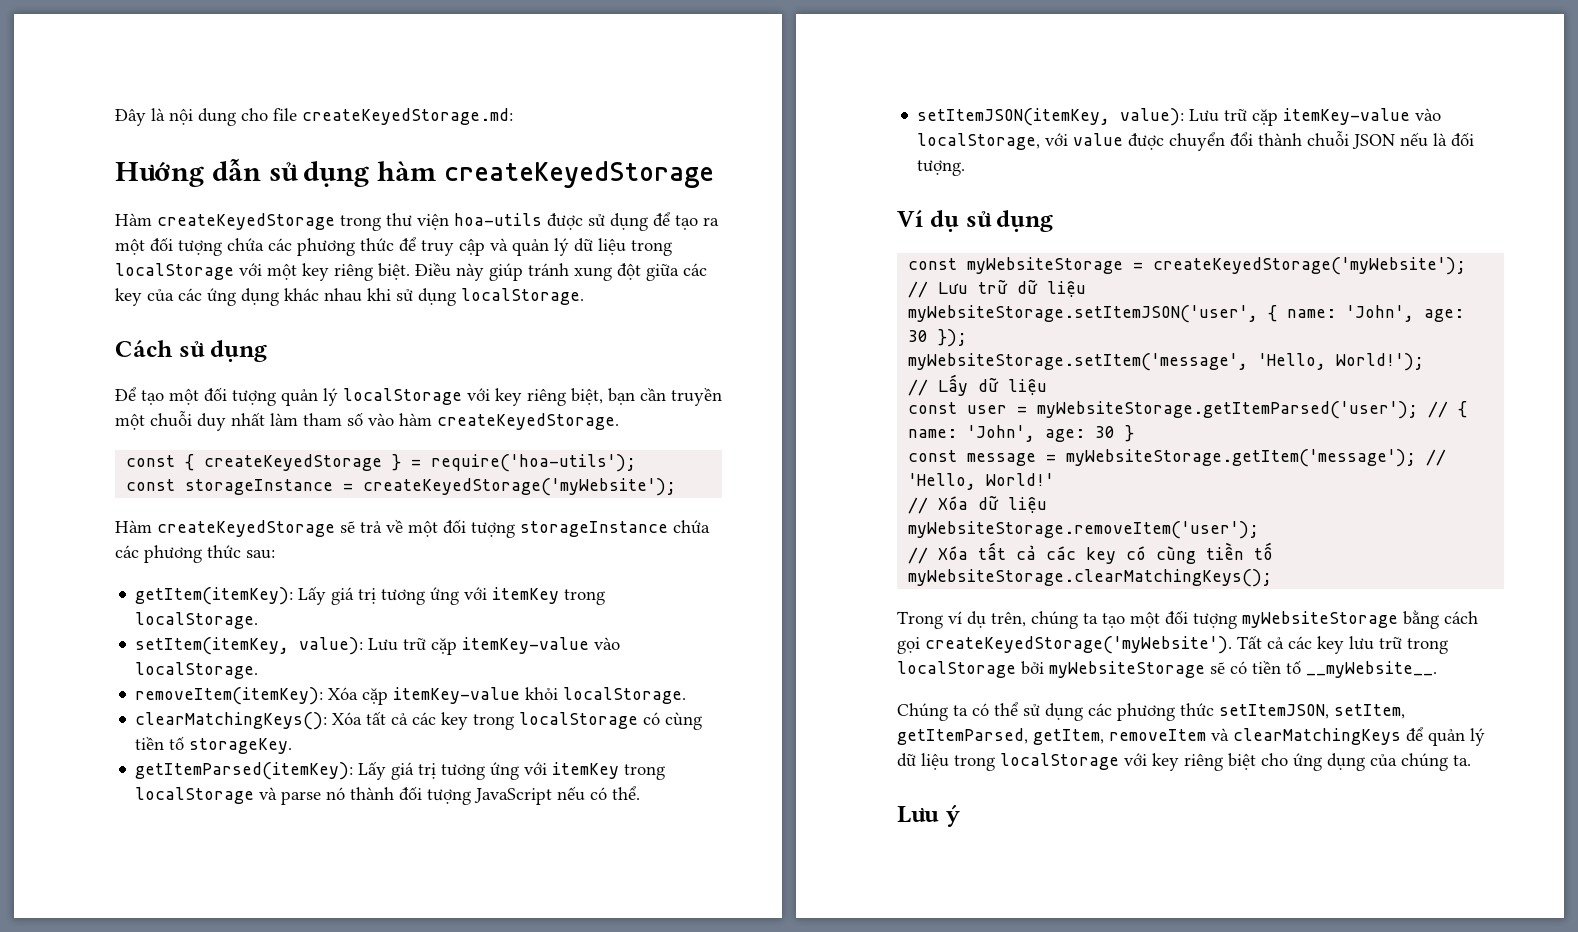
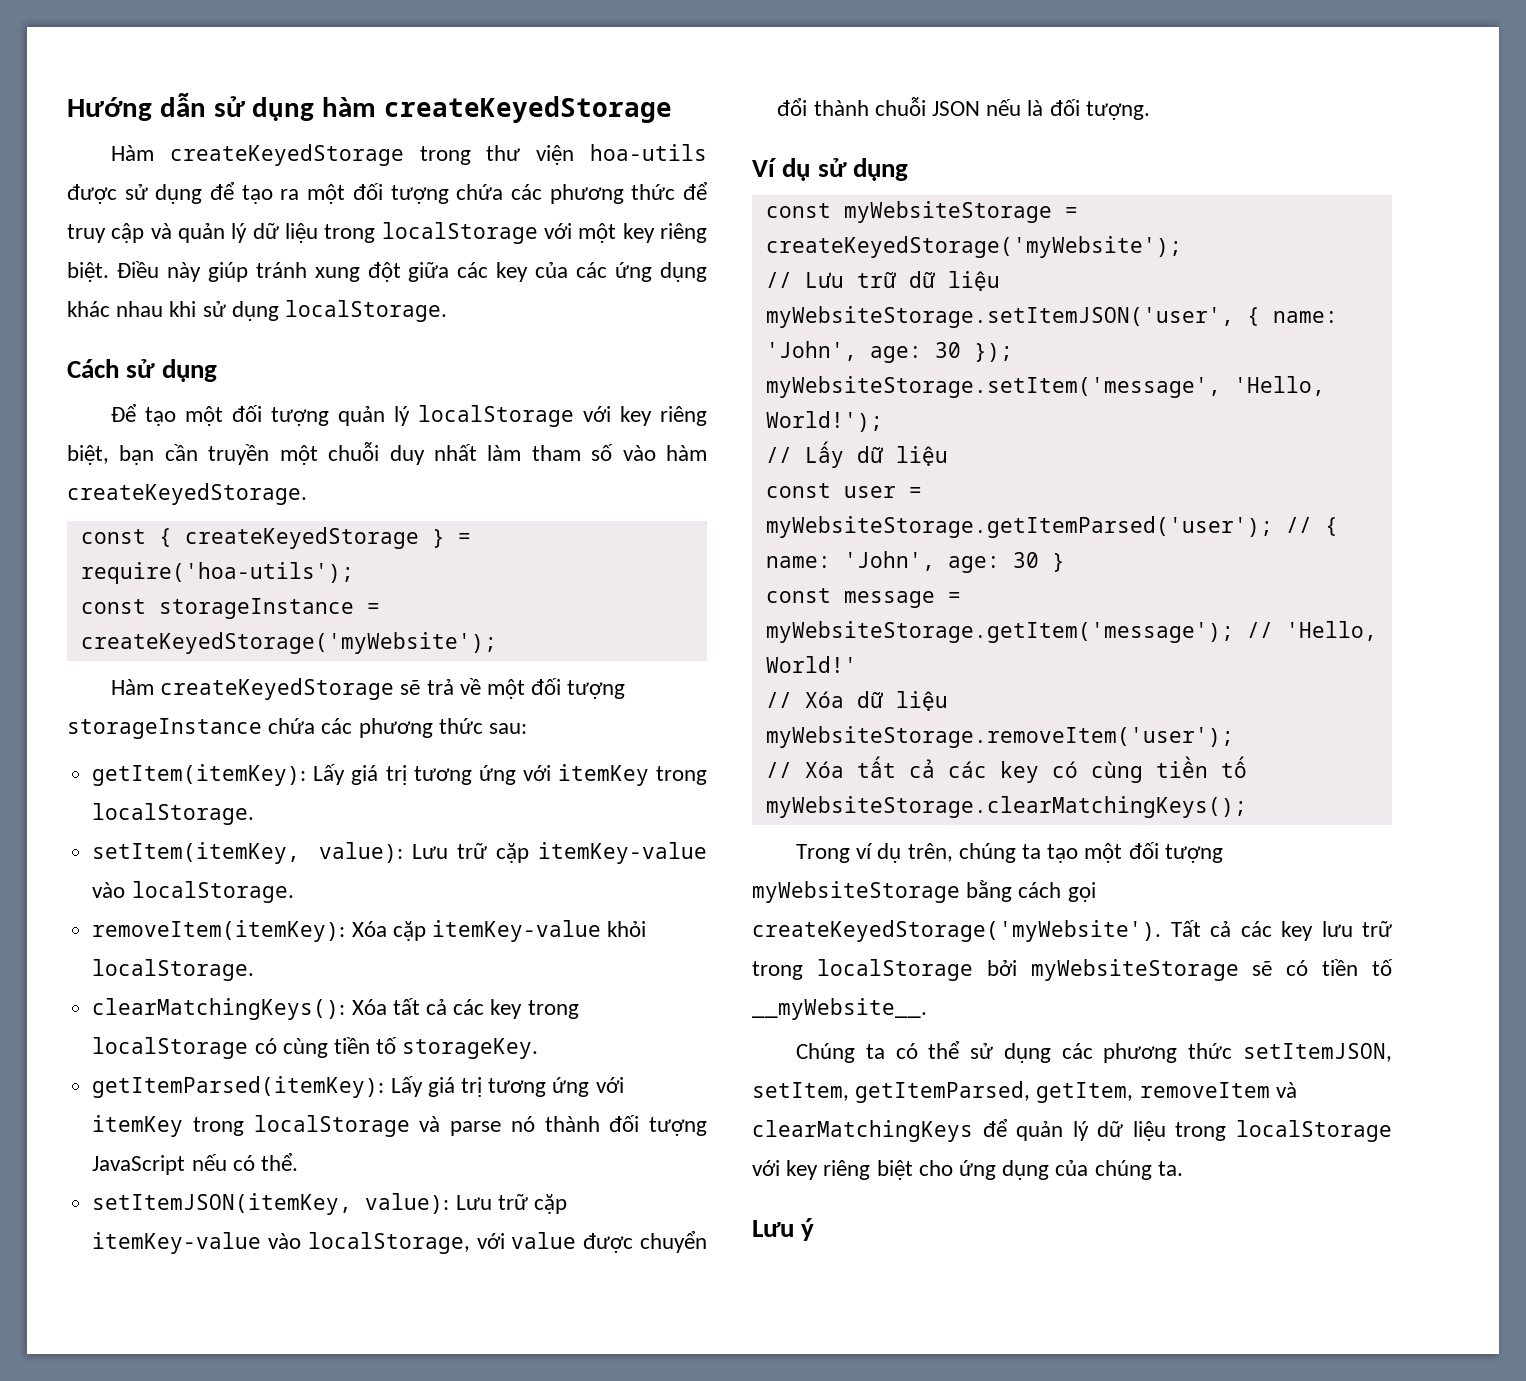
[115,108,513,126] Đây là nội dung cho file createKeyedStorage.md: // -> (67, 109) none

